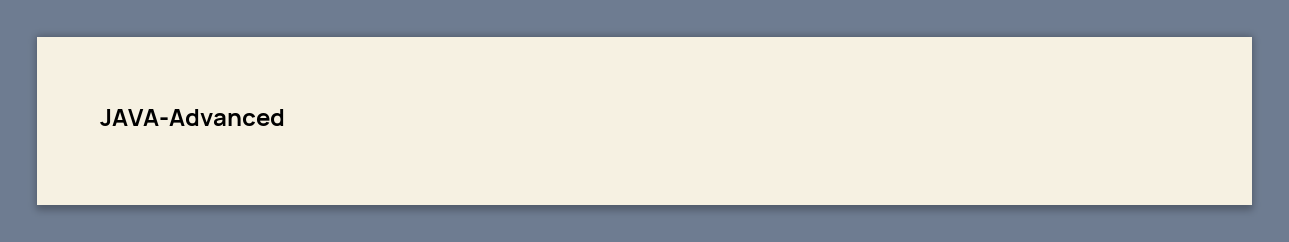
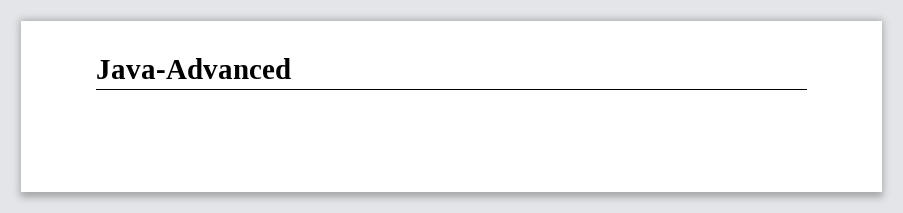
[100,109,285,126] JAVA-Advanced -> [96,58,291,79] Java-Advanced

